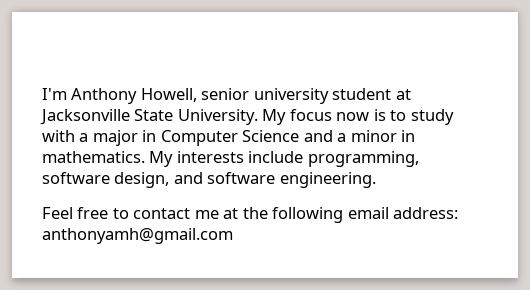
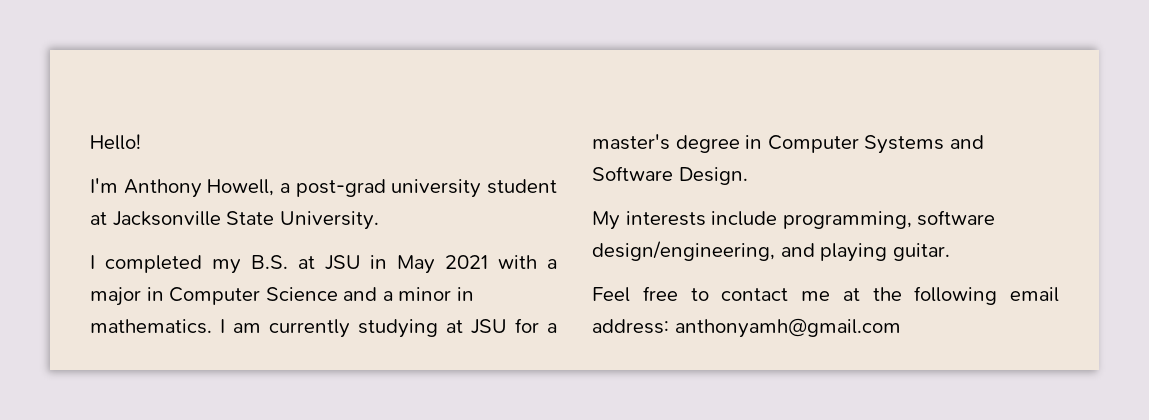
(42, 94) none -> [90,134,141,150] Hello! //
[201,88,250,100] senior -> [280,179,386,197] a post-grad
[262,109,454,125] My focus now is to study -> [90,255,489,274] // I completed my B.S. at JSU in May 2021
(145, 157) none -> [220,318,557,338] [592,134,984,154] [592,166,748,185] I am currently studying at JSU for a master's degree in Computer Systems and Software Design. //
[114,172,376,188] design, and software engineering. -> [592,241,950,262] design/engineering, and playing guitar.

